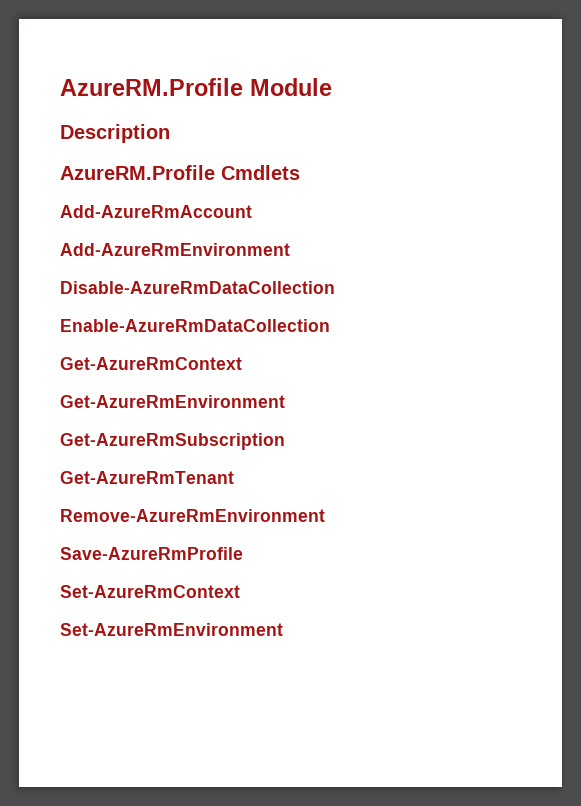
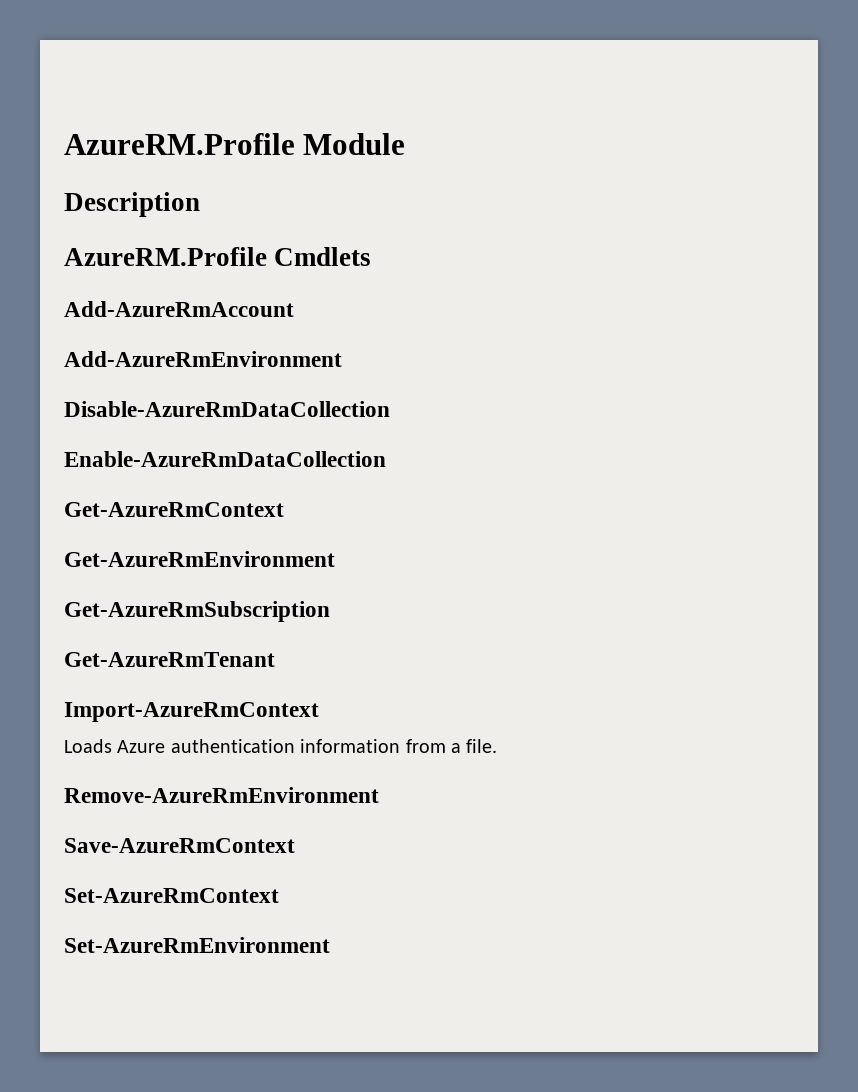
(234, 477) none -> [64,702,319,722] [64,739,498,753] // Import-AzureRmContext // Loads Azure authentication information from a file.
[60,547,243,560] Save-AzureRmProfile -> [64,838,295,853] Save-AzureRmContext

